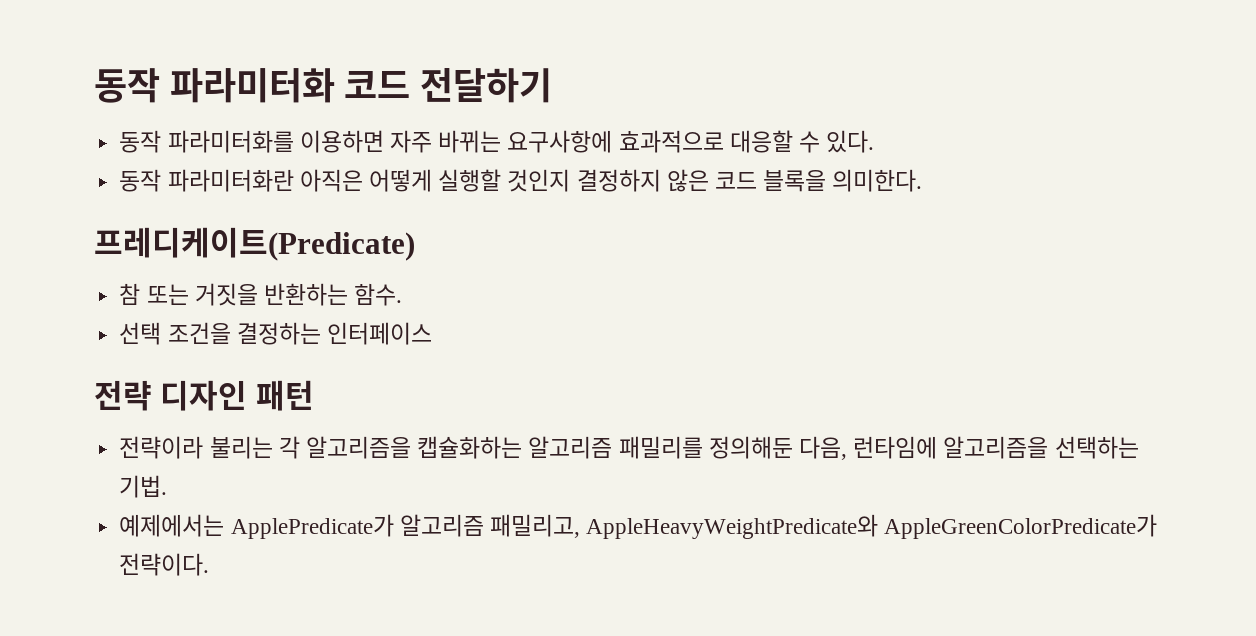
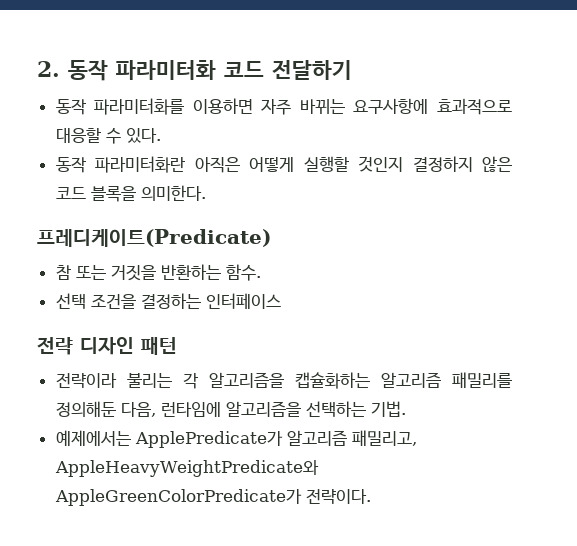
(94, 85) none -> [37,61,60,77] 2.

